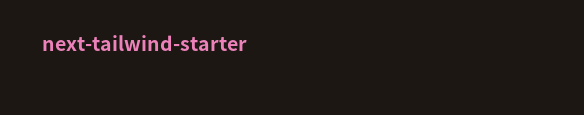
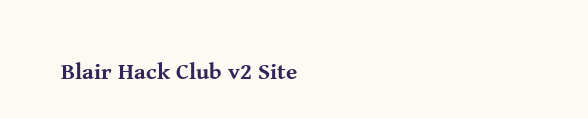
[42,35,247,51] next-tailwind-starter -> [61,62,298,79] Blair Hack Club v2 Site

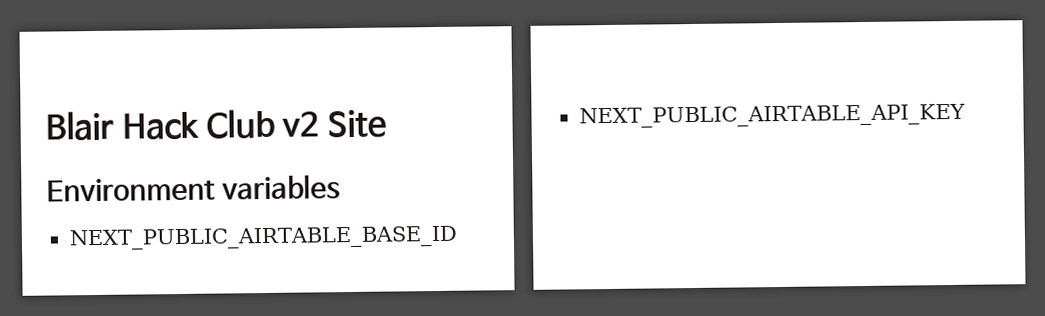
(298, 71) none -> [46,174,340,202] [68,225,458,251] [578,103,966,129] // Environment variables // NEXT_PUBLIC_AIRTABLE_BASE_ID // NEXT_PUBLIC_AIRTABLE_API_KEY

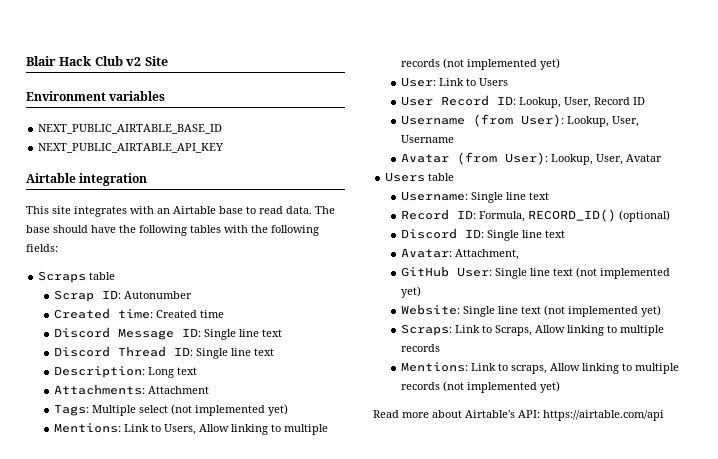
(966, 116) none -> [26,173,148,186] [26,206,335,217] [26,225,319,236] [26,244,58,252] [38,271,116,283] [54,290,193,302] [54,308,225,319] [54,327,283,340] [54,346,275,359] [54,366,198,378] [54,384,210,395] [54,404,289,416] [54,423,329,435] [401,58,561,70] [401,77,509,87] [401,95,646,108] [401,114,640,127] [401,135,455,143] [401,152,663,165] [385,172,455,182] [401,191,550,203] [401,209,671,222] [401,228,566,241] [401,248,520,260] [401,266,671,279] [401,286,422,298] [401,304,662,317] [401,324,665,336] [401,344,441,352] [401,362,680,374] [401,381,561,393] [373,410,664,421] // Airtable integration // This site integrates with an Airtable base to read data. The base should have the following tables with the following fields: // Scraps table // Scrap ID: Autonumber // Created time: Created time // Discord Message ID: Single line text // Discord Thread ID: Single line text // Description: Long text // Attachments: Attachment // Tags: Multiple select (not implemented yet) // Mentions: Link to Users, Allow linking to multiple records (not implemented yet) // User: Link to Users // User Record ID: Lookup, User, Record ID // Username (from User): Lookup, User, Username // Avatar (from User): Lookup, User, Avatar // Users table // Username: Single line text // Record ID: Formula, RECORD_ID() (optional) // Discord ID: Single line text // Avatar: Attachment, // GitHub User: Single line text (not implemented yet) // Website: Single line text (not implemented yet) // Scraps: Link to Scraps, Allow linking to multiple records // Mentions: Link to scraps, Allow linking to multiple records (not implemented yet) // Read more about Airtable's API: https://airtable.com/api

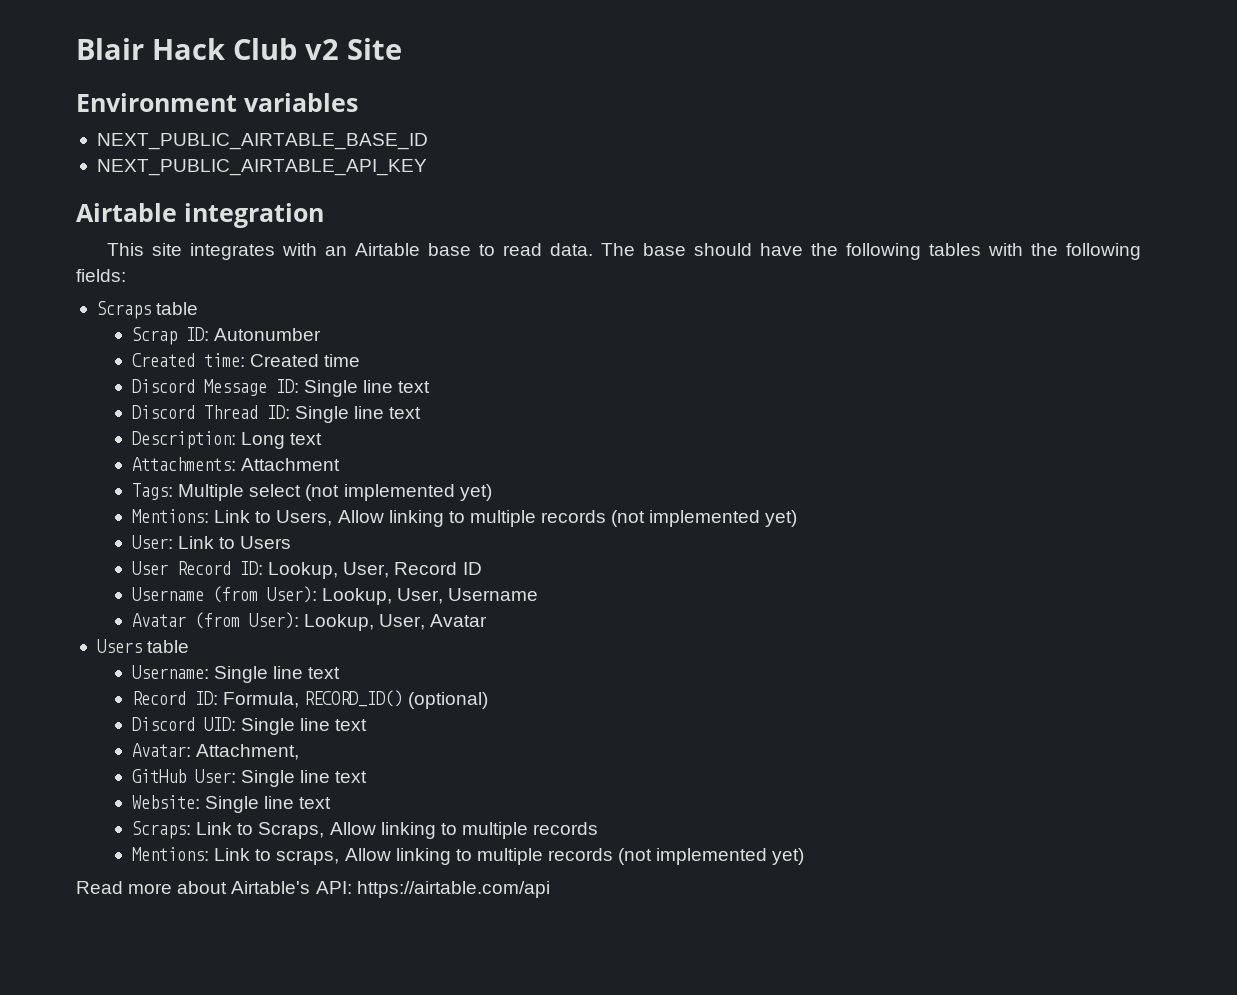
[465,229,485,238] ID: -> [204,717,237,731] UID:
[576,267,671,279] [401,286,422,298] (not implemented yet) -> (368, 777) none
[544,305,662,317] (not implemented yet) -> (332, 803) none

